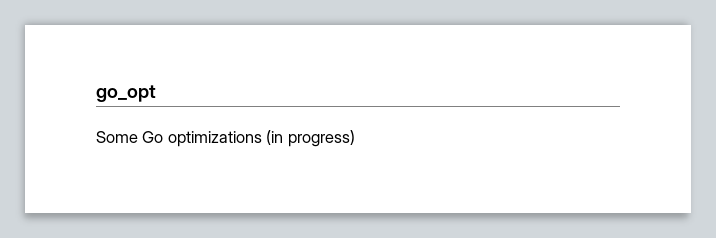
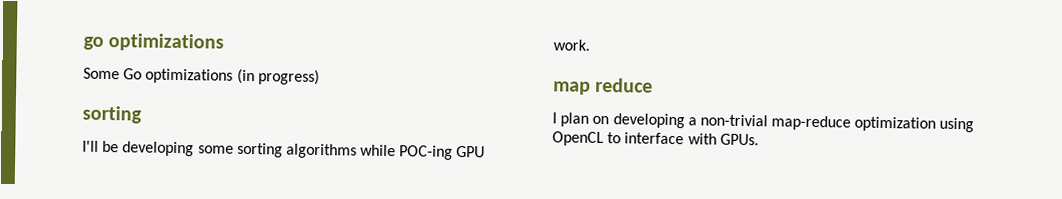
[96,85,156,102] go_opt -> [83,33,225,52] go optimizations
(355, 138) none -> [82,105,142,124] [82,140,486,160] [553,39,590,51] [553,77,654,95] [552,112,975,133] [552,131,759,147] // sorting // I'll be developing some sorting algorithms while POC-ing GPU work. // map reduce // I plan on developing a non-trivial map-reduce optimization using OpenCL to interface with GPUs.

